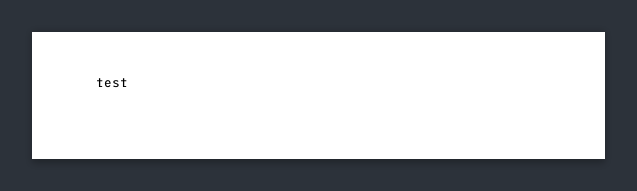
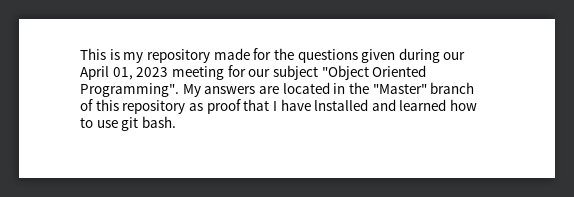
[96,78,128,88] test -> [80,48,466,63] [80,65,427,80] [80,82,475,97] [80,99,478,114] [80,116,176,131] This is my repository made for the questions given during our April 01, 2023 meeting for our subject "Object Oriented Programming". My answers are located in the "Master" branch of this repository as proof that I have lnstalled and learned how to use git bash.

